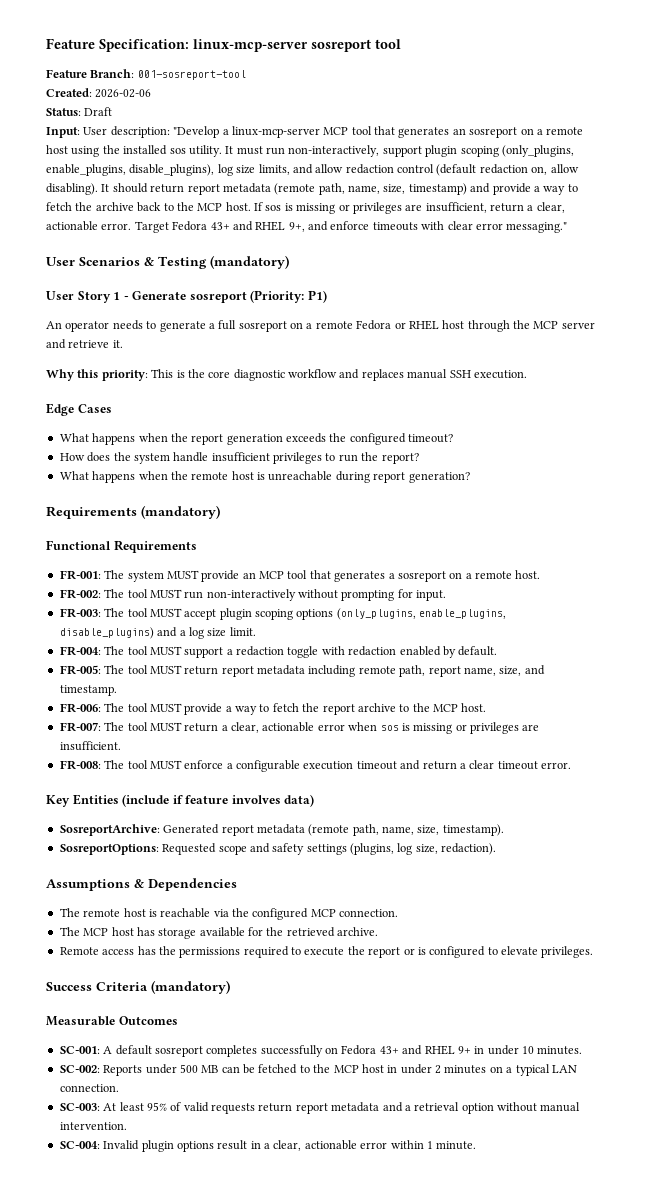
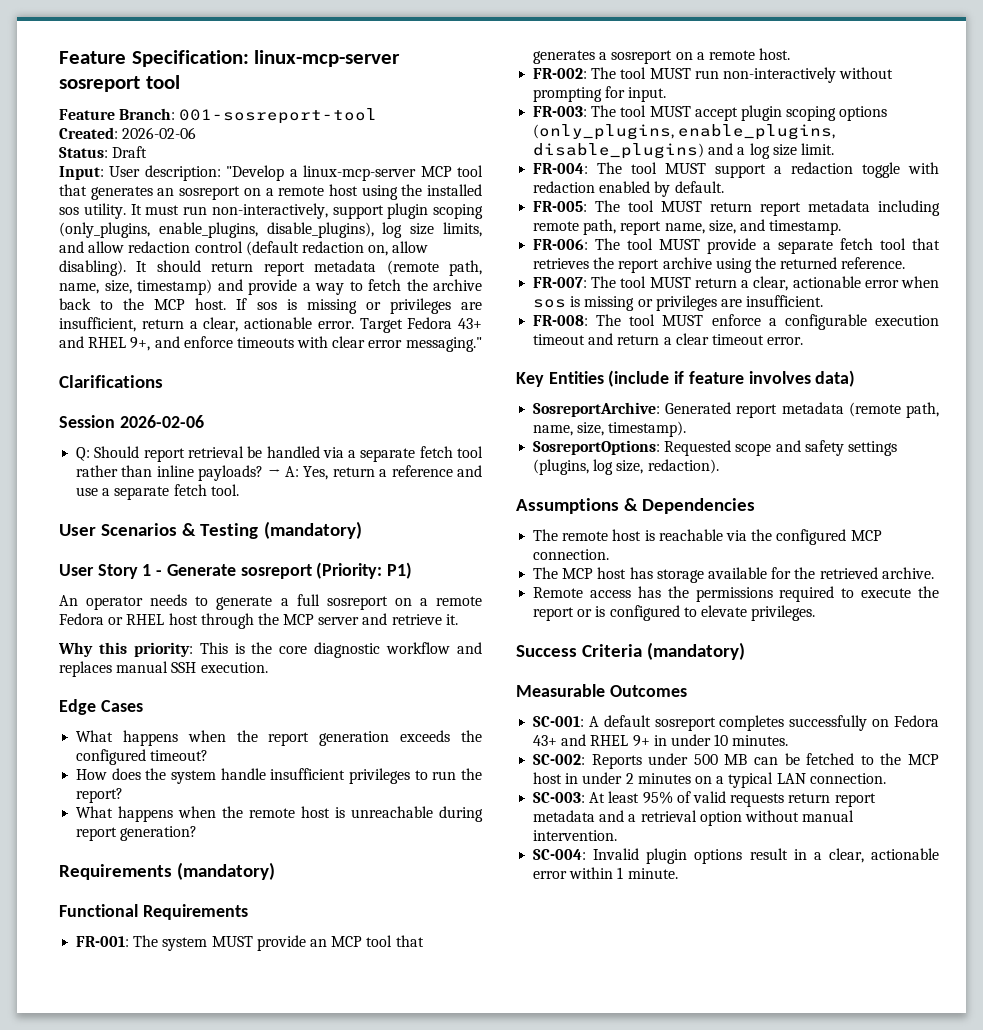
(568, 227) none -> [59,375,163,388] [59,415,204,428] [76,446,484,462] [76,465,482,481] [76,484,239,500] // Clarifications // Session 2026-02-06 // Q: Should report retrieval be handled via a separate fetch tool rather than inline payloads? → A: Yes, return a reference and use a separate fetch tool.
[235,703,487,715] way to fetch the report archive to the MCP host. -> [778,238,940,254] [533,257,906,273] separate fetch tool that retrieves the report archive using the returned reference.

